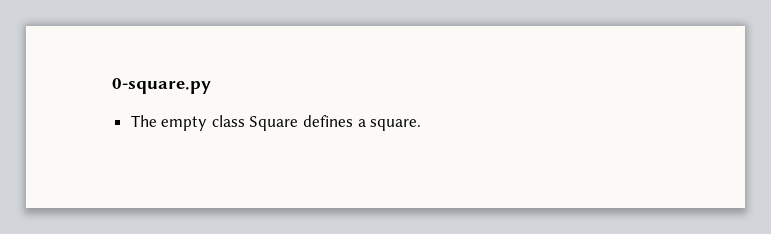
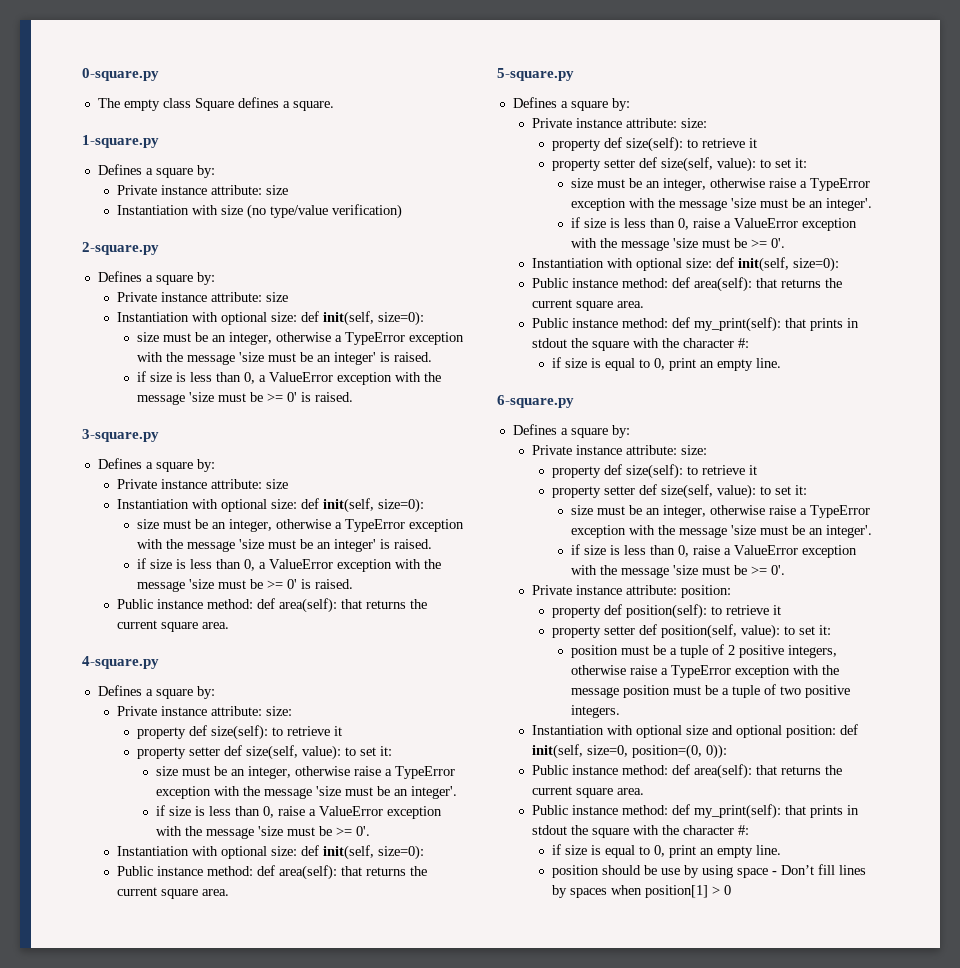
(422, 125) none -> [82,135,159,148] [97,164,215,178] [117,185,289,195] [117,204,403,219] [82,242,159,255] [97,271,215,285] [117,292,289,302] [117,311,425,326] [136,332,464,345] [136,352,432,365] [136,371,441,385] [136,392,353,405] [82,429,159,442] [97,458,215,472] [117,479,289,489] [117,498,425,513] [136,519,464,532] [136,539,432,552] [136,558,441,572] [136,579,353,592] [117,598,428,613] [117,620,230,632] [82,656,159,669] [97,685,215,699] [117,706,293,716] [136,725,342,740] [136,745,392,760] [156,766,456,779] [156,786,458,799] [156,805,443,819] [156,826,371,839] [117,845,425,860] [117,865,428,880] [117,887,230,899] [497,68,574,81] [512,97,630,111] [532,118,708,128] [551,137,757,152] [551,157,807,172] [571,178,871,191] [571,198,873,211] [571,217,858,231] [571,238,786,251] [532,257,840,272] [532,277,843,292] [532,299,645,311] [532,317,860,332] [532,338,750,351] [551,357,781,371] [497,395,574,408] [512,424,630,438] [532,445,708,455] [551,464,757,479] [551,484,807,499] [571,505,871,518] [571,525,873,538] [571,544,858,558] [571,565,786,578] [532,585,732,598] [551,604,781,619] [551,624,831,639] [571,644,838,658] [571,665,840,678] [571,684,851,698] [571,705,621,718] [532,724,859,738] [532,744,728,759] [532,764,843,779] [532,786,645,798] [532,804,860,819] [532,825,750,838] [551,844,781,858] [551,864,866,878] [551,885,731,898] // 1-square.py // Defines a square by: // Private instance attribute: size // Instantiation with size (no type/value verification) // 2-square.py // Defines a square by: // Private instance attribute: size // Instantiation with optional size: def init(self, size=0): // size must be an integer, otherwise a TypeError exception with the message 'size must be an integer' is raised. // if size is less than 0, a ValueError exception with the message 'size must be >= 0' is raised. // 3-square.py // Defines a square by: // Private instance attribute: size // Instantiation with optional size: def init(self, size=0): // size must be an integer, otherwise a TypeError exception with the message 'size must be an integer' is raised. // if size is less than 0, a ValueError exception with the message 'size must be >= 0' is raised. // Public instance method: def area(self): that returns the current square area. // 4-square.py // Defines a square by: // Private instance attribute: size: // property def size(self): to retrieve it // property setter def size(self, value): to set it: // size must be an integer, otherwise raise a TypeError exception with the message 'size must be an integer'. // if size is less than 0, raise a ValueError exception with the message 'size must be >= 0'. // Instantiation with optional size: def init(self, size=0): // Public instance method: def area(self): that returns the current square area. // 5-square.py // Defines a square by: // Private instance attribute: size: // property def size(self): to retrieve it // property setter def size(self, value): to set it: // size must be an integer, otherwise raise a TypeError exception with the message 'size must be an integer'. // if size is less than 0, raise a ValueError exception with the message 'size must be >= 0'. // Instantiation with optional size: def init(self, size=0): // Public instance method: def area(self): that returns the current square area. // Public instance method: def my_print(self): that prints in stdout the square with the character #: // if size is equal to 0, print an empty line. // 6-square.py // Defines a square by: // Private instance attribute: size: // property def size(self): to retrieve it // property setter def size(self, value): to set it: // size must be an integer, otherwise raise a TypeError exception with the message 'size must be an integer'. // if size is less than 0, raise a ValueError exception with the message 'size must be >= 0'. // Private instance attribute: position: // property def position(self): to retrieve it // property setter def position(self, value): to set it: // position must be a tuple of 2 positive integers, otherwise raise a TypeError exception with the message position must be a tuple of two positive integers. // Instantiation with optional size and optional position: def init(self, size=0, position=(0, 0)): // Public instance method: def area(self): that returns the current square area. // Public instance method: def my_print(self): that prints in stdout the square with the character #: // if size is equal to 0, print an empty line. // position should be use by using space - Don’t fill lines by spaces when position[1] > 0

